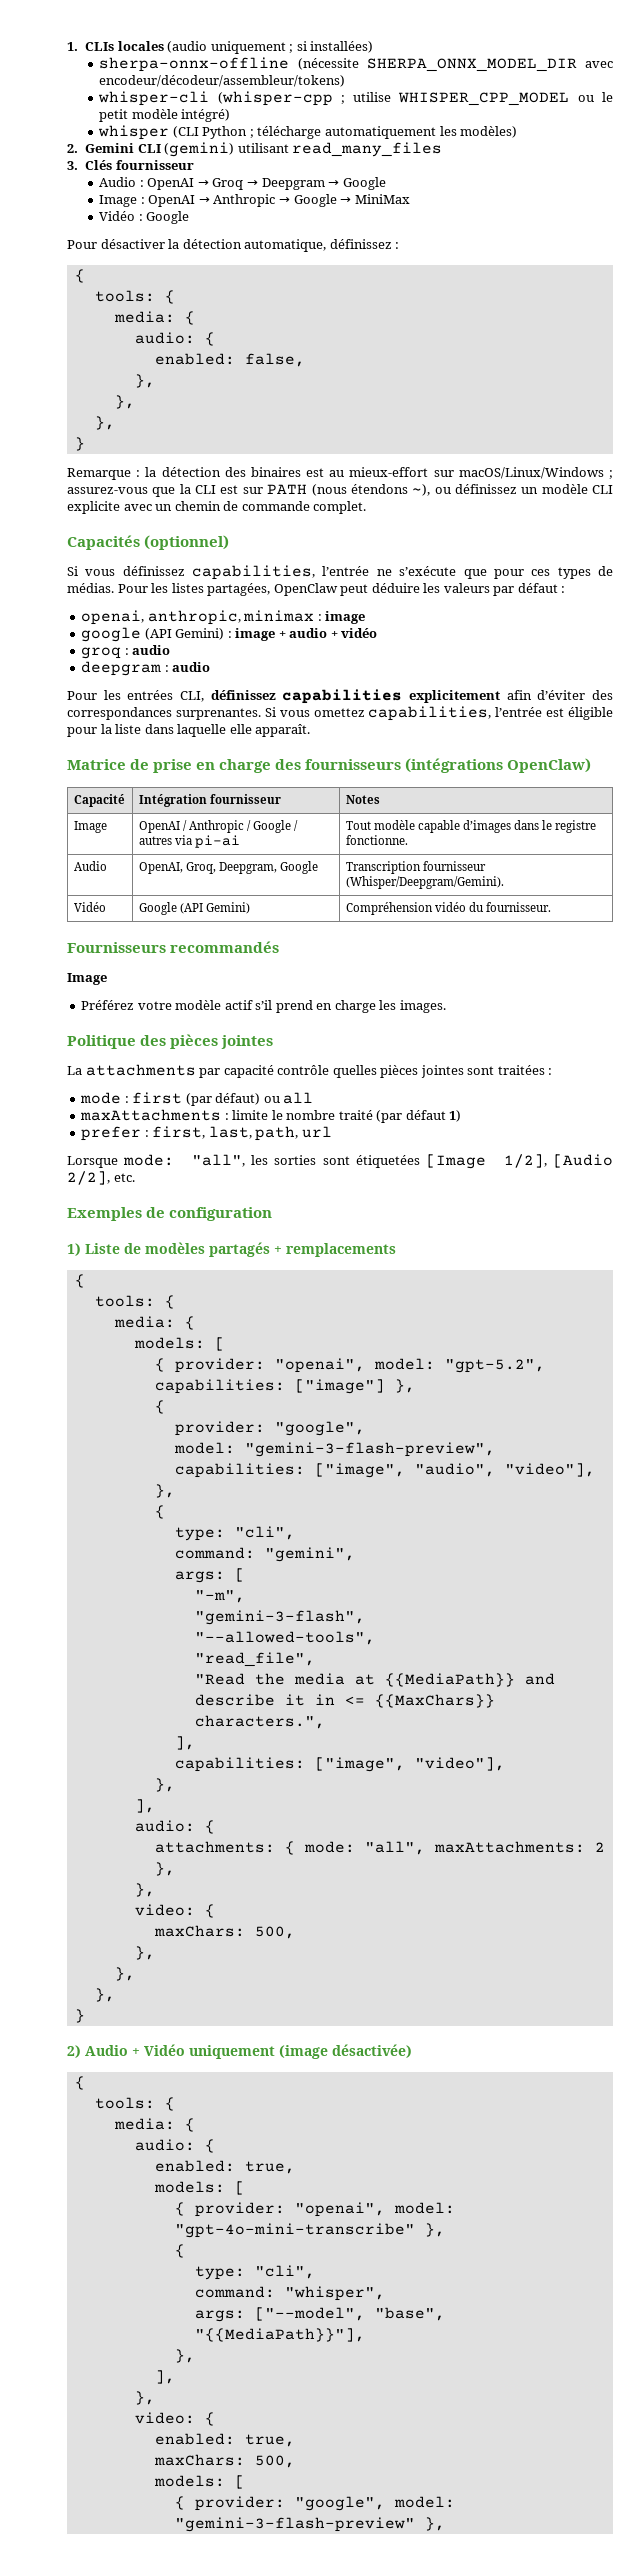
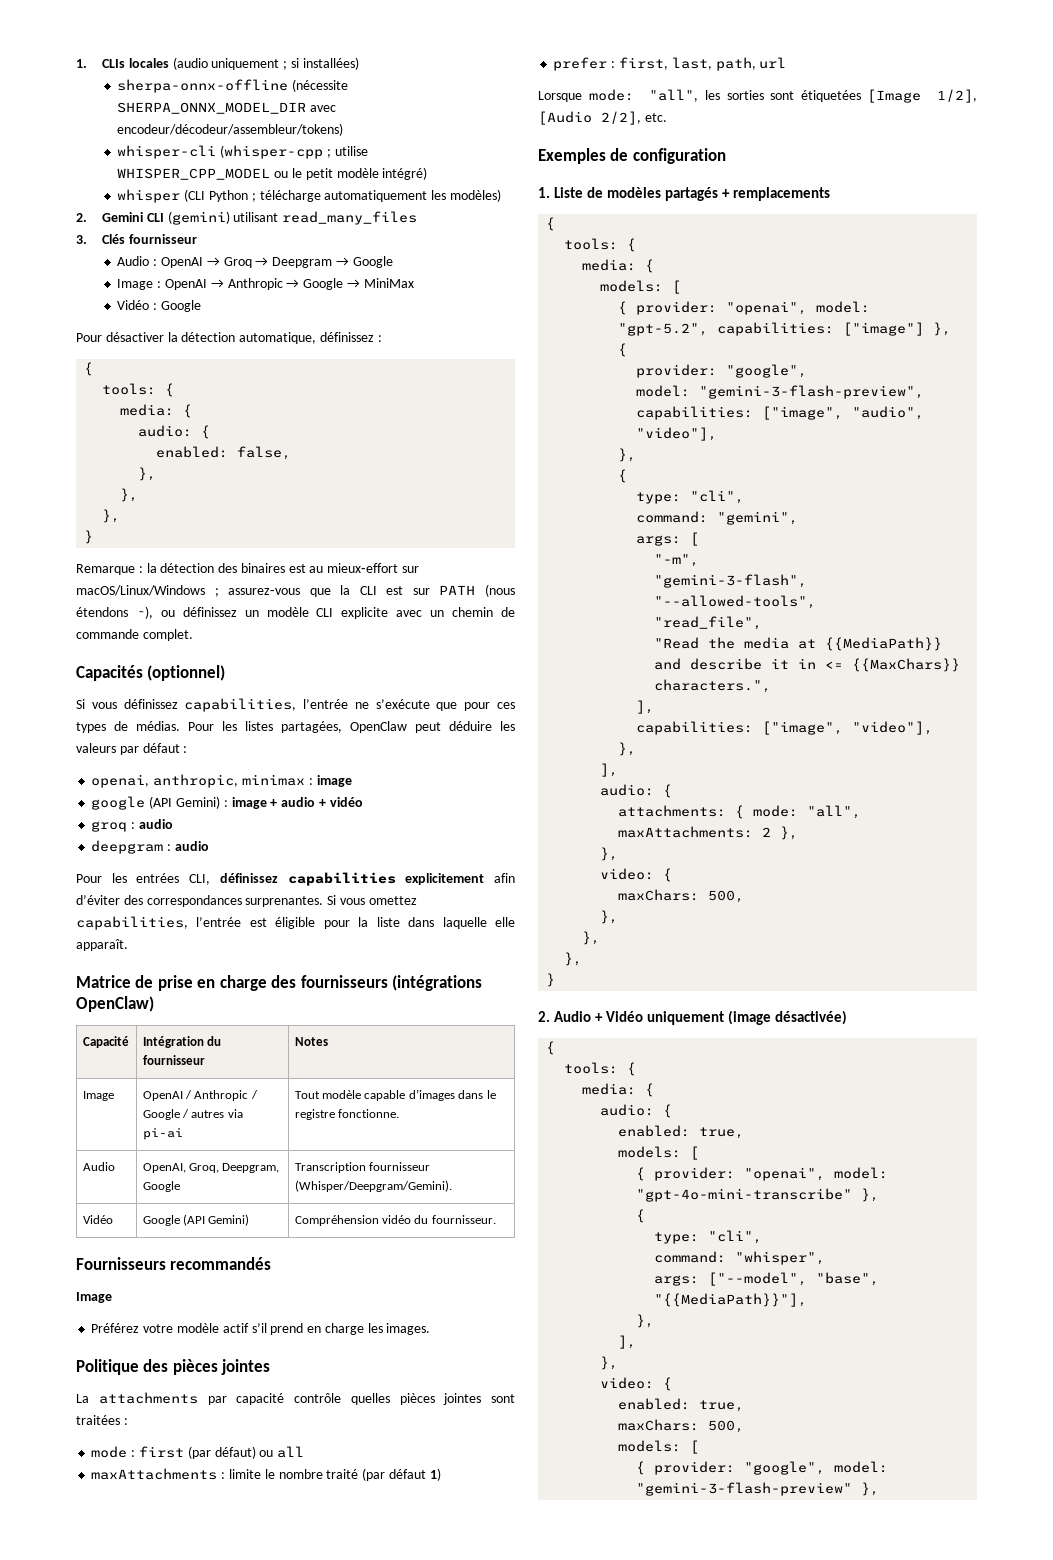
(207, 800) none -> [207,1036,222,1046] du
[67,1243,81,1256] 1) -> [538,187,550,198] 1.
[67,2045,81,2058] 2) -> [538,1011,550,1022] 2.

